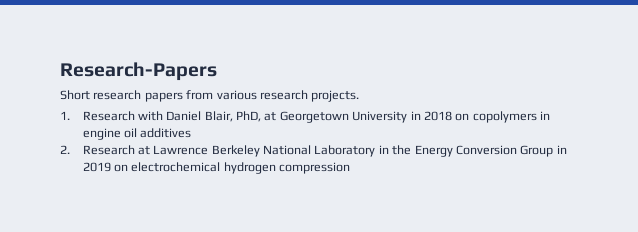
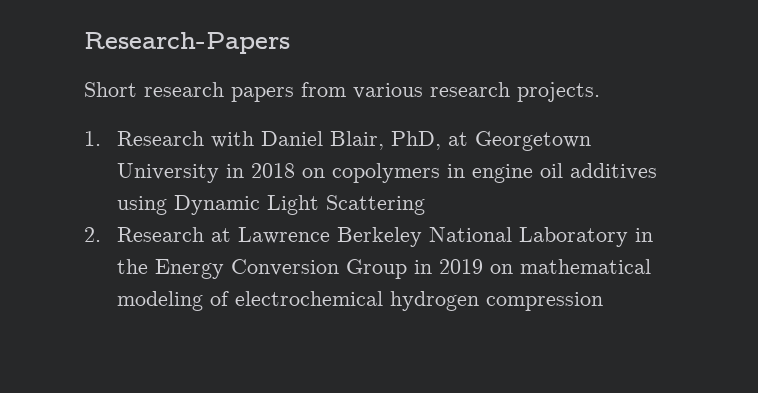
(192, 133) none -> [117,195,426,215] using Dynamic Light Scattering
(128, 168) none -> [520,259,652,274] [117,291,230,311] mathematical modeling of

